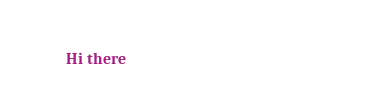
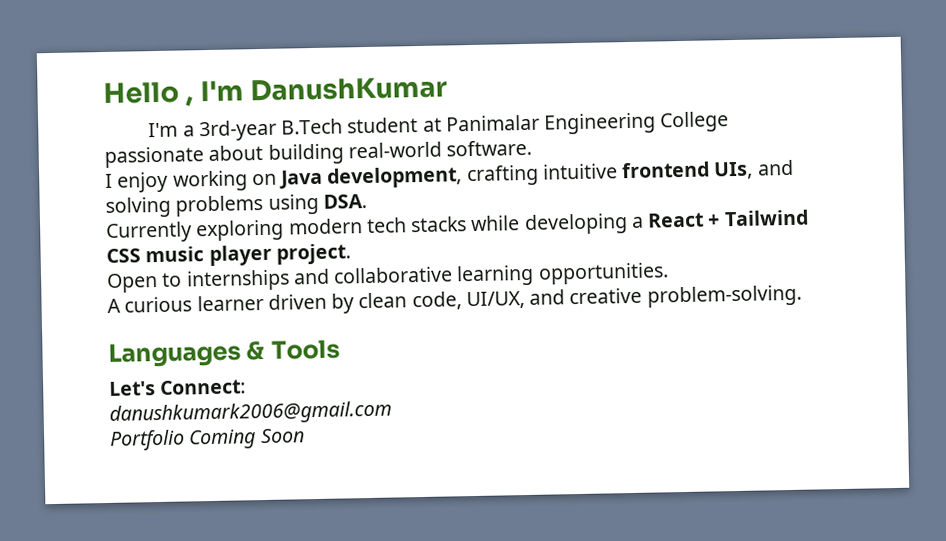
[66,52,127,64] Hi there -> [103,76,448,107] [148,111,730,142] [104,139,533,168] [105,159,794,193] [105,193,367,218] [106,209,809,243] [106,243,351,267] [106,262,669,293] [107,284,802,314] [108,339,340,368] [109,379,247,396] [109,400,392,426] [109,428,305,451] Hello , I'm DanushKumar // I'm a 3rd-year B.Tech student at Panimalar Engineering College passionate about building real-world software. // I enjoy working on Java development, crafting intuitive frontend UIs, and solving problems using DSA. // Currently exploring modern tech stacks while developing a React + Tailwind CSS music player project. // Open to internships and collaborative learning opportunities. // A curious learner driven by clean code, UI/UX, and creative problem-solving. // Languages & Tools // Let's Connect: // danushkumark2006@gmail.com // Portfolio Coming Soon

